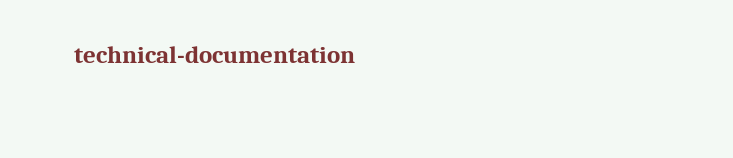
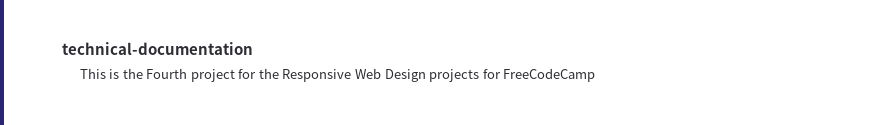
(355, 54) none -> [79,68,596,82] // This is the Fourth project for the Responsive Web Design projects for FreeCodeCamp

